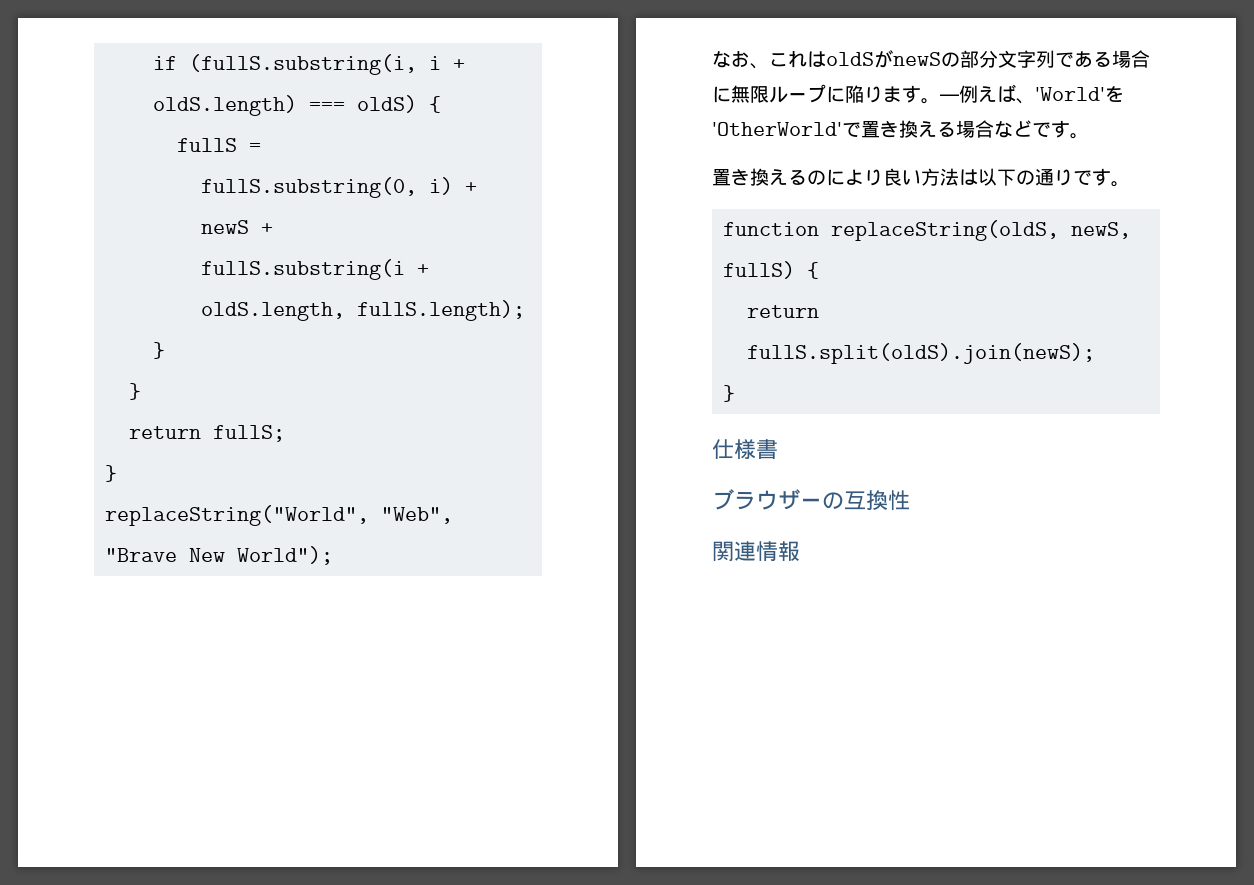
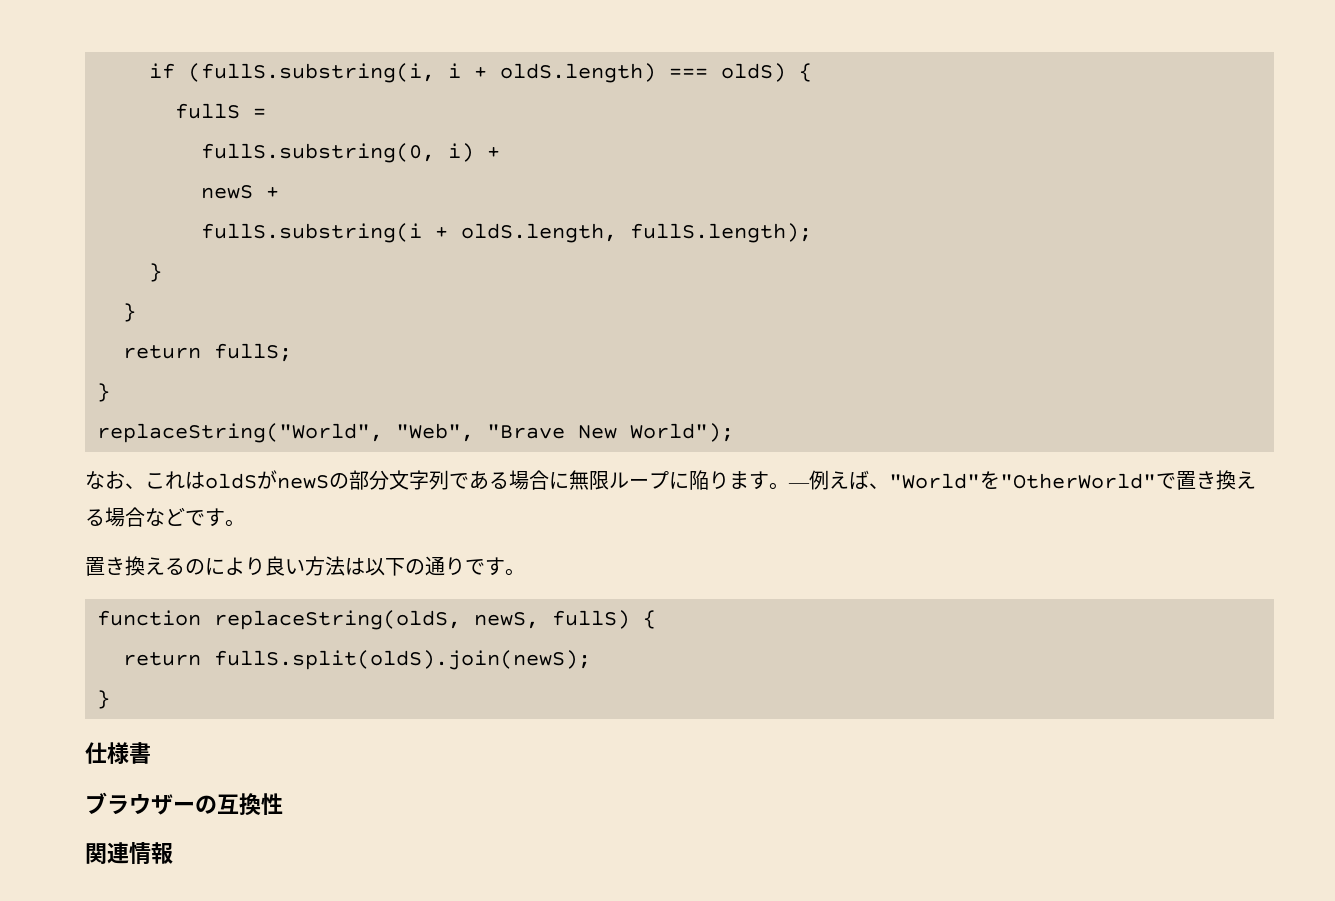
[1035,86,1124,102] [712,122,842,136] 'World'を'OtherWorld' -> [889,471,1156,489] "World"を"OtherWorld"

